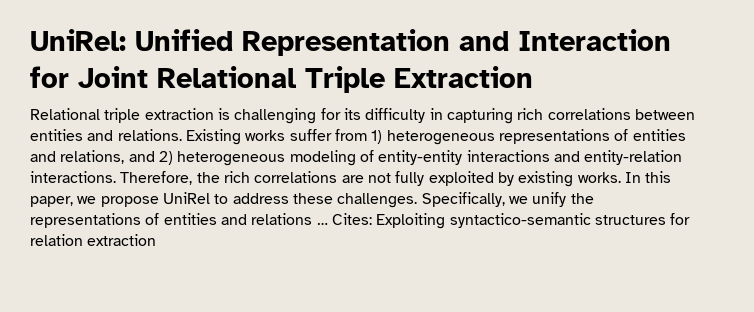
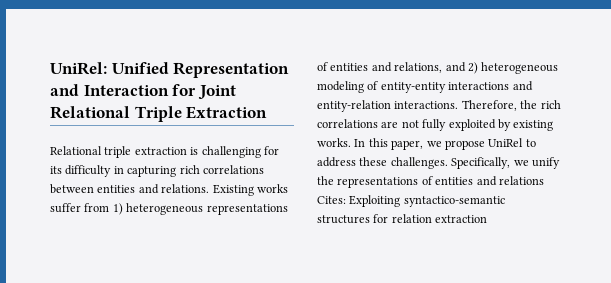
[316,222,328,225] … -> (544, 180) none

